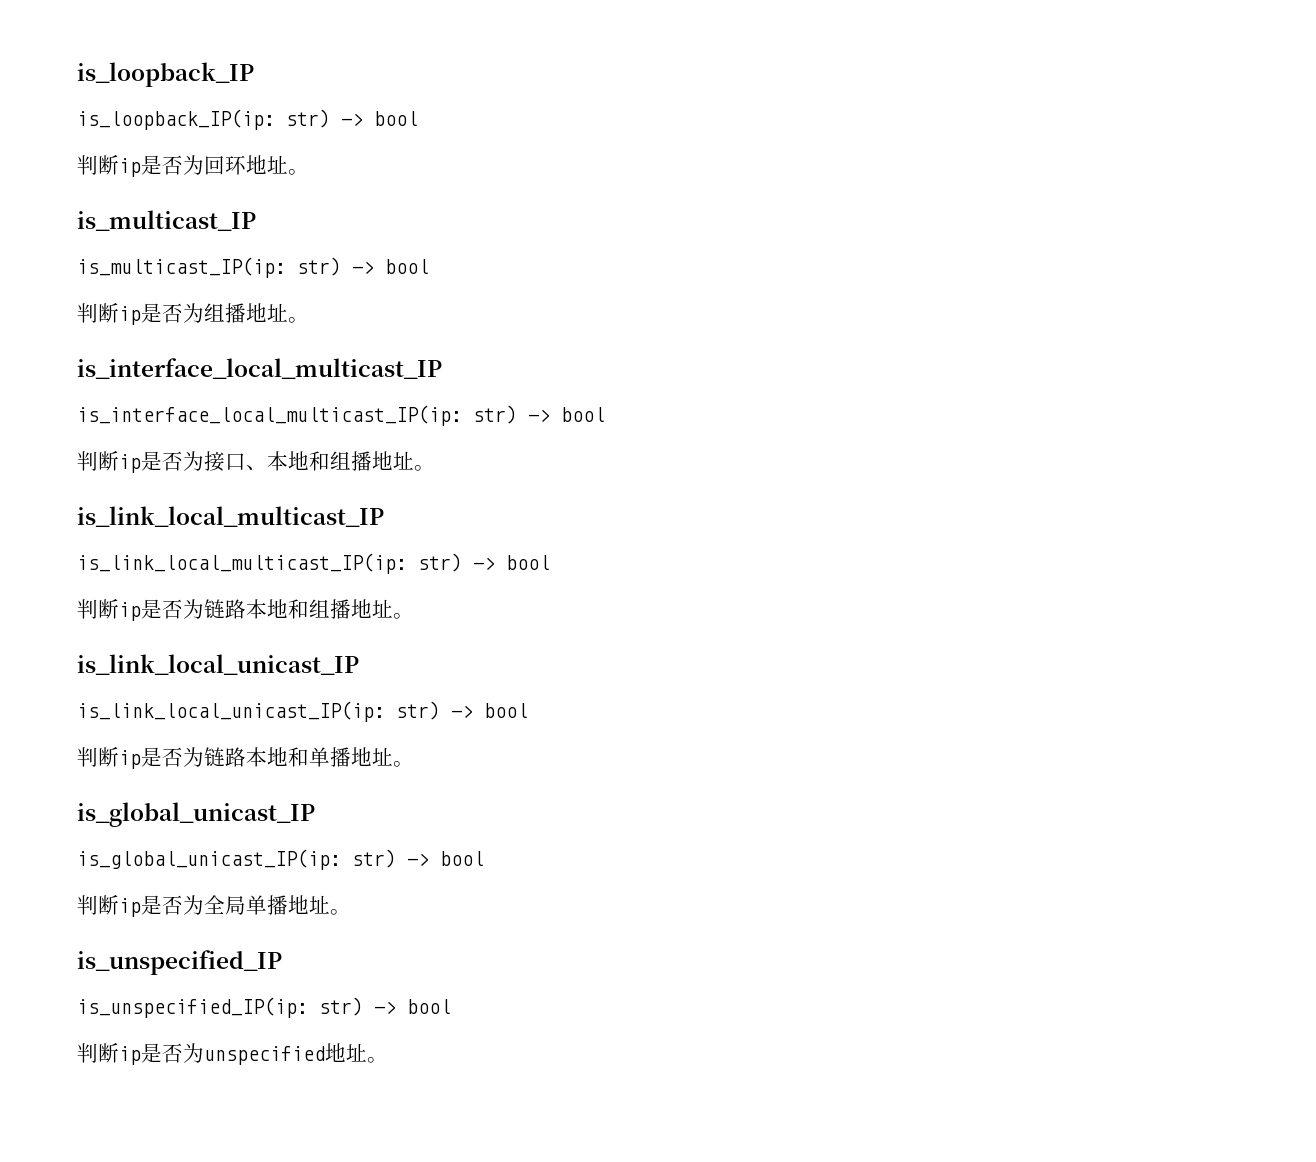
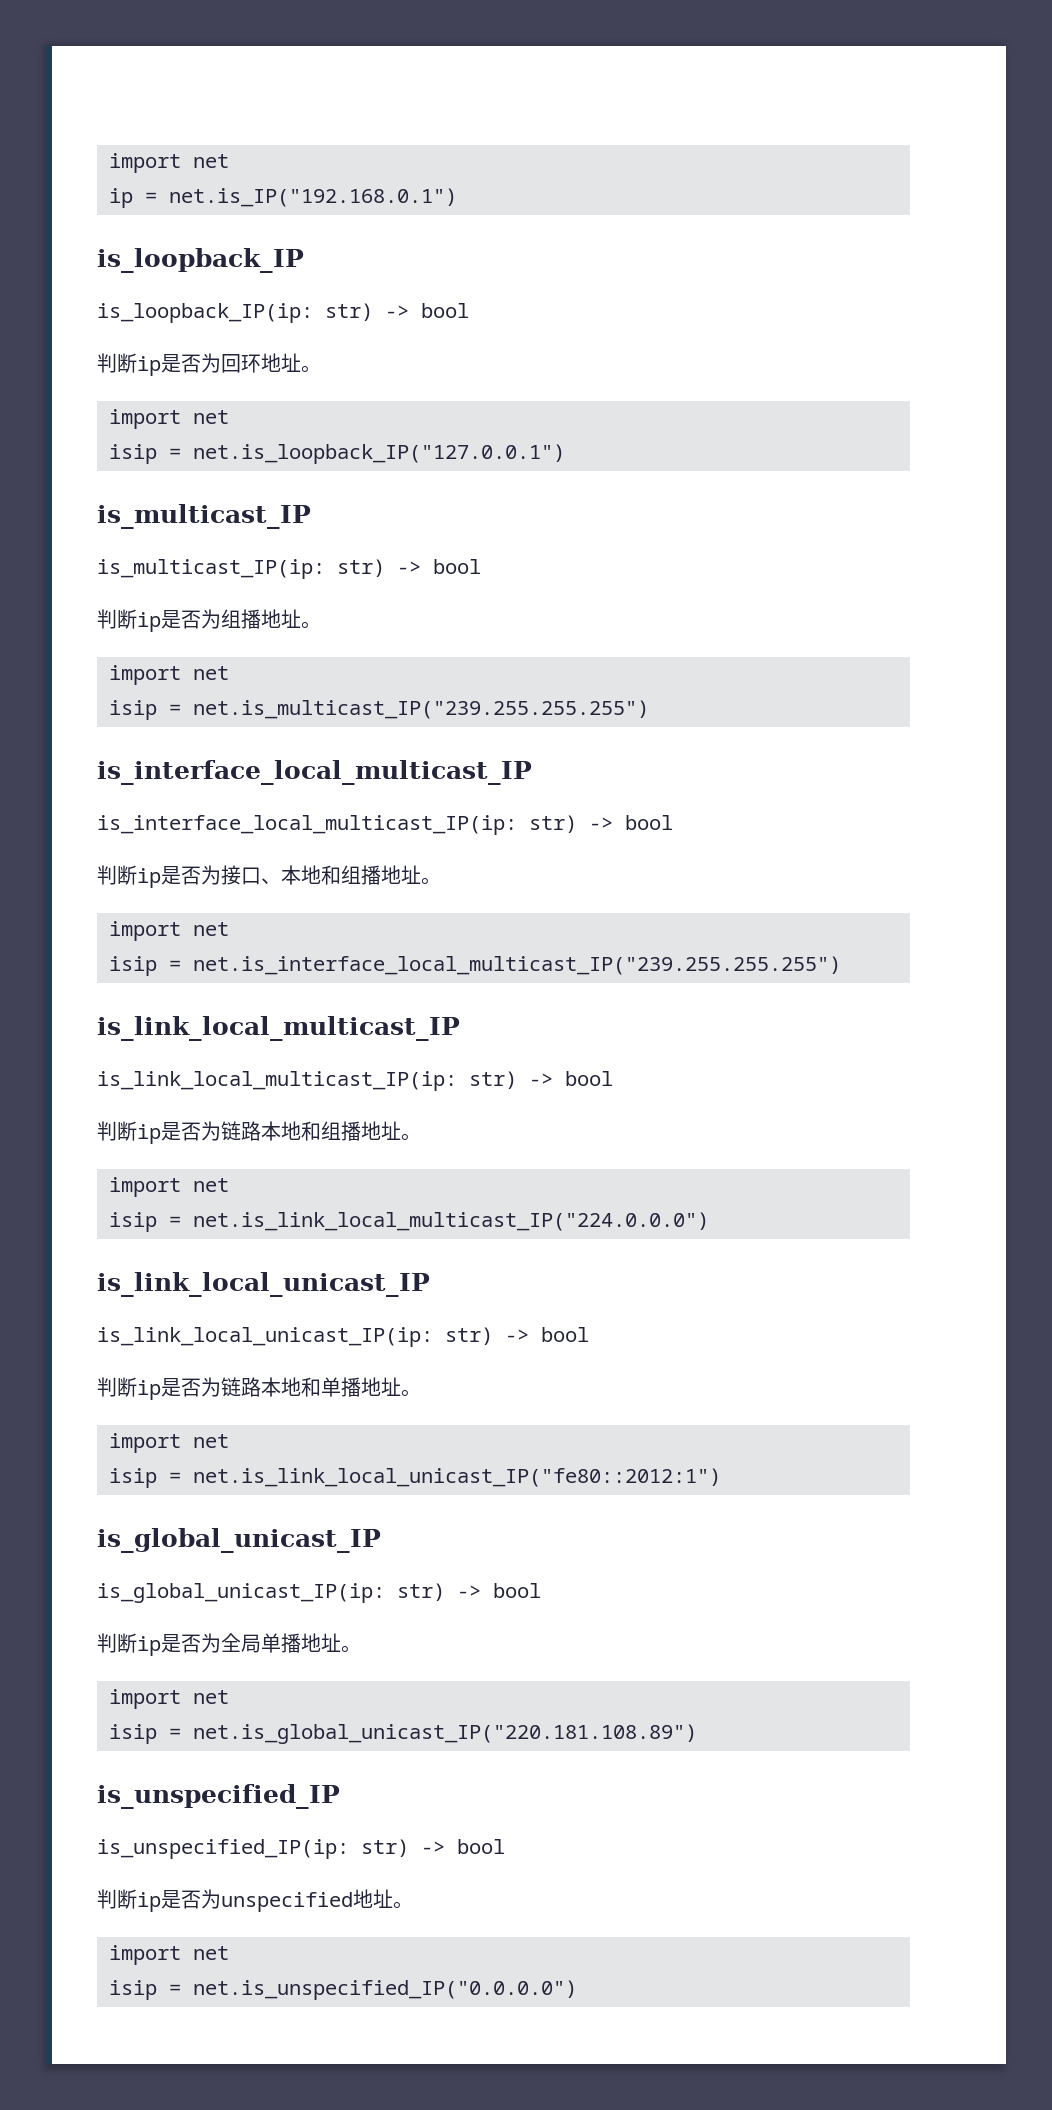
(77, 74) none -> [109,153,229,173] [109,188,457,208] import net // ip = net.is_IP("192.168.0.1") //
(309, 172) none -> [109,409,229,429] [109,444,565,464] // import net // isip = net.is_loopback_IP("127.0.0.1")
(309, 320) none -> [109,665,229,685] [109,700,649,720] // import net // isip = net.is_multicast_IP("239.255.255.255")
(435, 468) none -> [109,921,229,941] [109,956,841,976] // import net // isip = net.is_interface_local_multicast_IP("239.255.255.255")
(414, 616) none -> [109,1177,229,1197] [109,1212,709,1232] // import net // isip = net.is_link_local_multicast_IP("224.0.0.0")
(414, 764) none -> [109,1433,229,1453] [109,1468,721,1488] // import net // isip = net.is_link_local_unicast_IP("fe80::2012:1")
(351, 912) none -> [109,1689,229,1709] [109,1724,697,1744] // import net // isip = net.is_global_unicast_IP("220.181.108.89")
(388, 1060) none -> [109,1945,229,1965] [109,1980,577,2000] // import net // isip = net.is_unspecified_IP("0.0.0.0")

